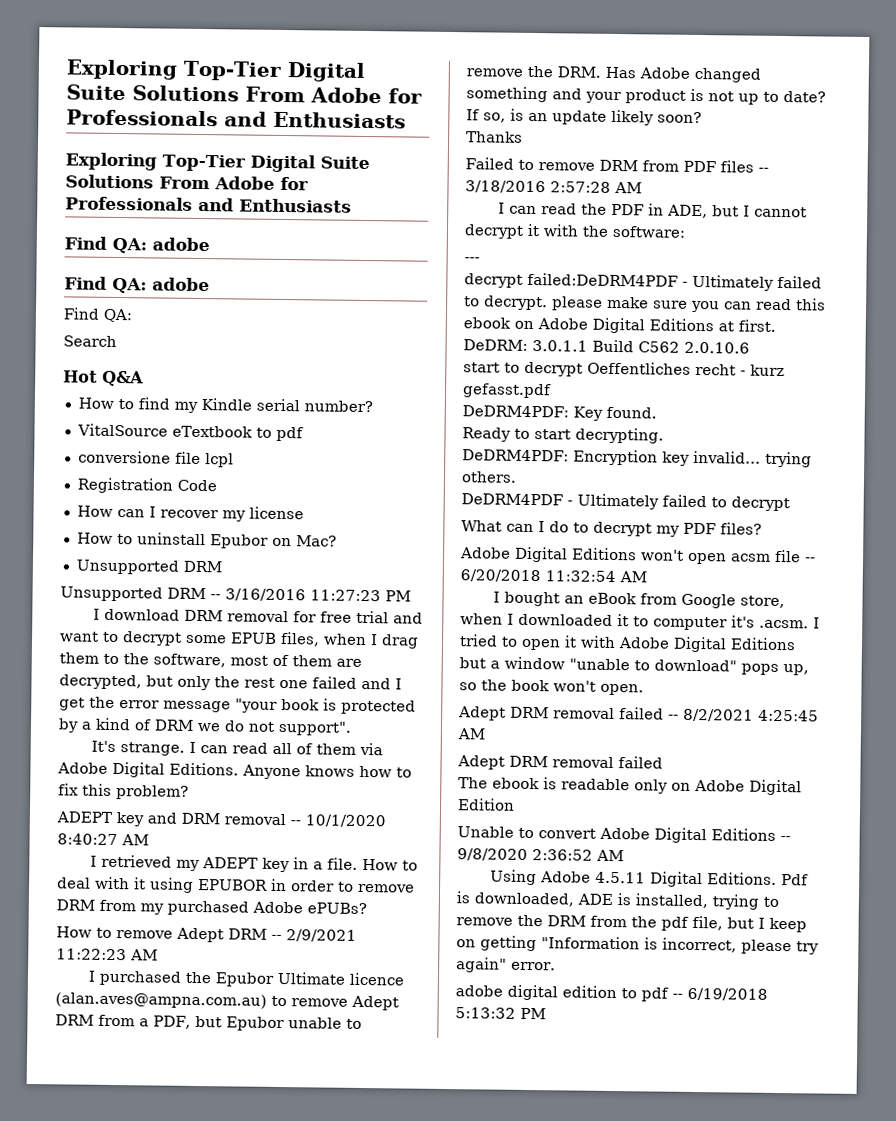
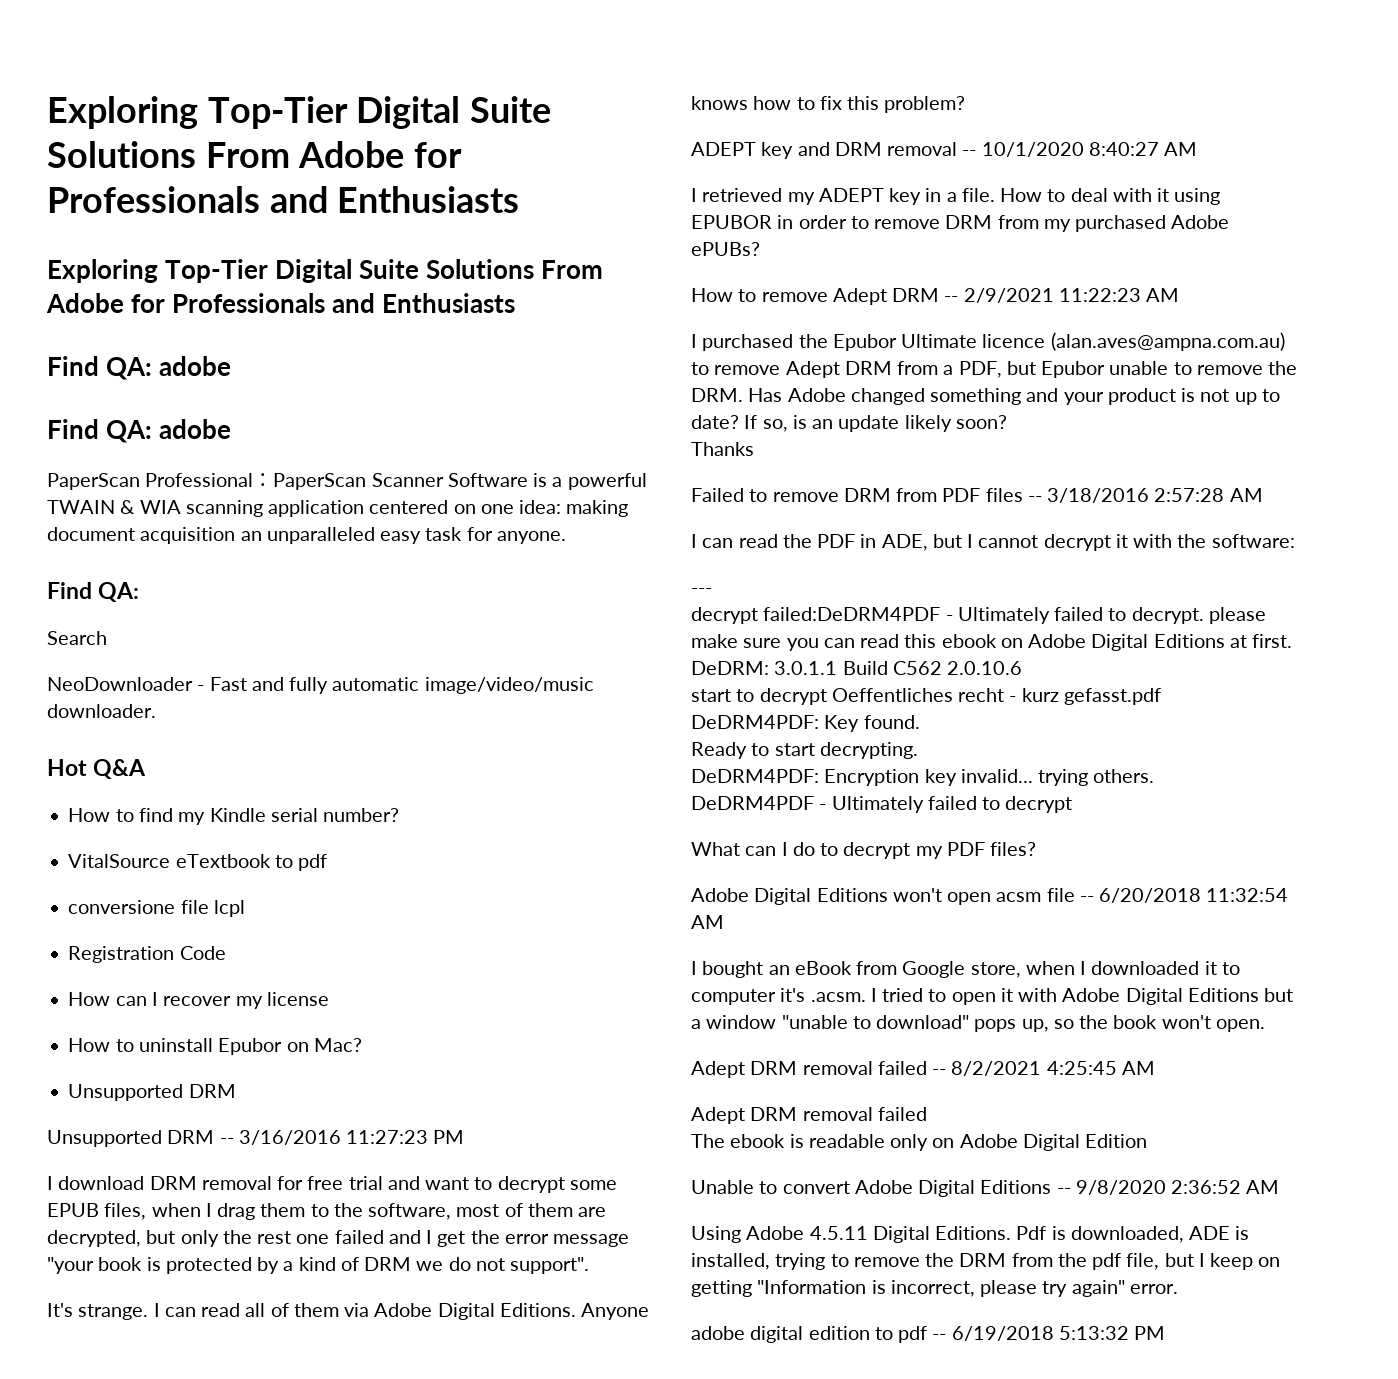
[63,307,133,323] [63,335,117,347] Find QA: // Search -> [47,473,647,490] [47,500,629,517] [47,527,566,544] [47,582,140,602] [47,631,107,645] [47,677,594,694] [47,704,156,718] PaperScan Professional：PaperScan Scanner Software is a powerful TWAIN & WIA scanning application centered on one idea: making document acquisition an unparalleled easy task for anyone. // Find QA: // Search // NeoDownloader - Fast and fully automatic image/video/music downloader.

